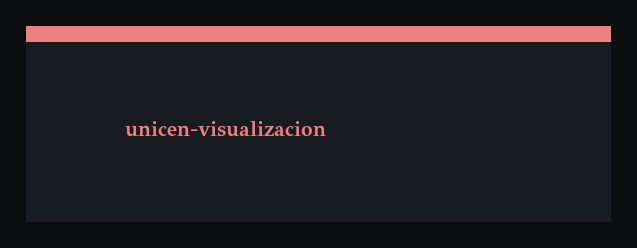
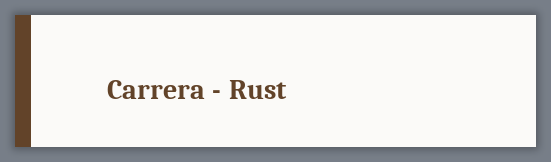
[125,121,326,137] unicen-visualizacion -> [107,80,287,99] Carrera - Rust

